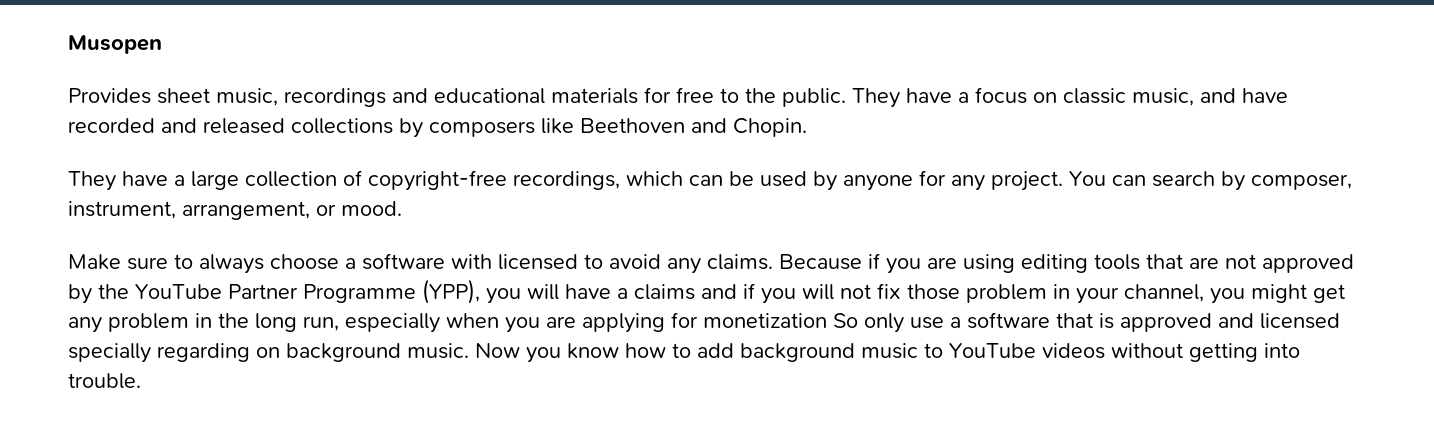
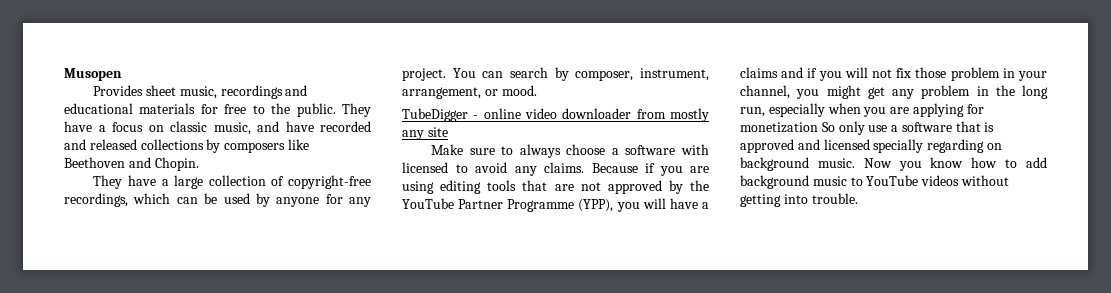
(402, 208) none -> [402,108,709,122] [402,127,448,140] // TubeDigger - online video downloader from mostly any site

